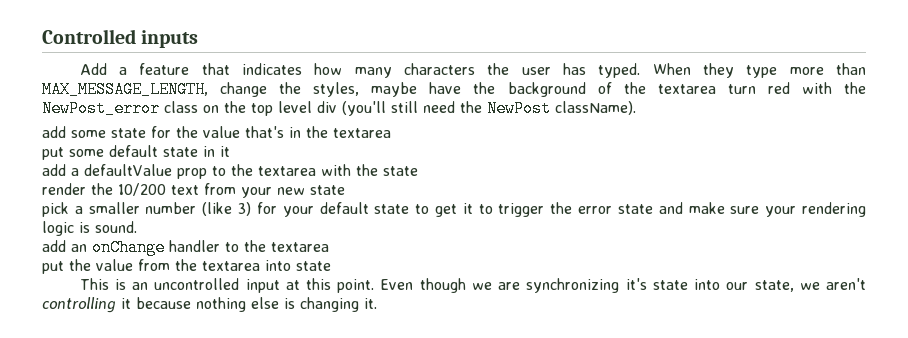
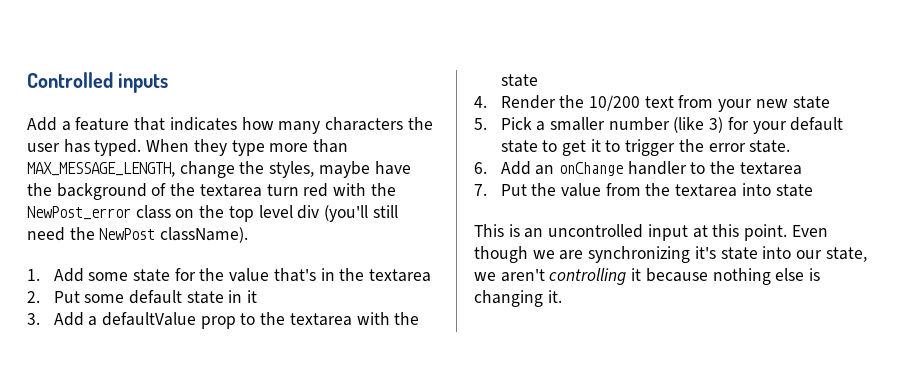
[42,126,66,138] add -> [27,268,84,282] 1. Add
[42,147,64,160] put -> [27,291,80,303] 2. Put
[42,164,66,176] add -> [27,312,84,326] 3. Add
[42,183,86,195] render -> [474,95,556,109] 4. Render
[42,202,69,217] pick -> [474,117,532,130] 5. Pick
[617,202,867,217] [42,221,137,236] [42,240,66,252] state and make sure your rendering logic is sound. // add -> [749,140,791,153] [474,161,531,175] state. // 6. Add
[42,261,64,274] put -> [474,184,527,196] 7. Put

